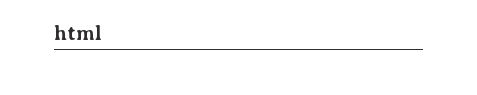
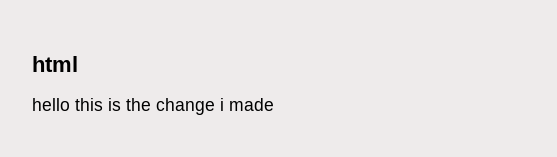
(102, 32) none -> [32,98,274,115] // hello this is the change i made

